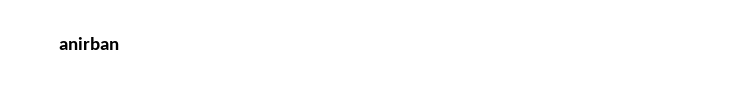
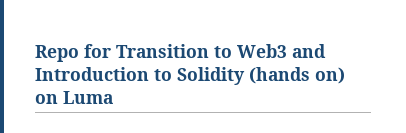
[59,37,119,50] anirban -> [35,44,326,62] [35,67,345,85] [35,91,113,104] Repo for Transition to Web3 and Introduction to Solidity (hands on) on Luma

